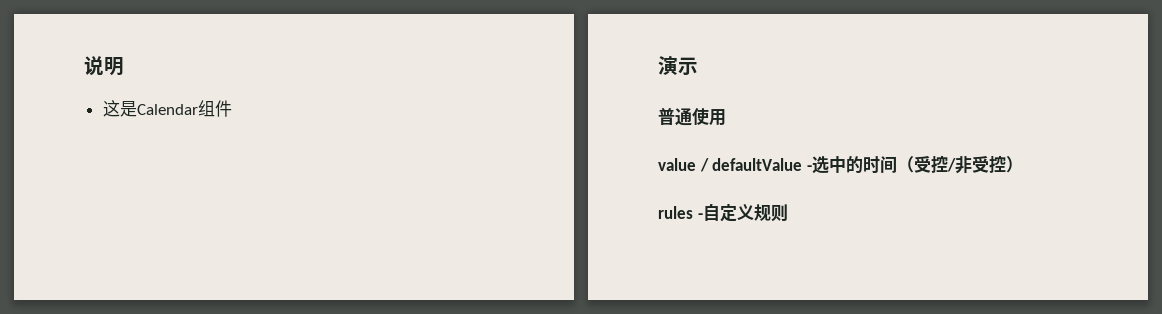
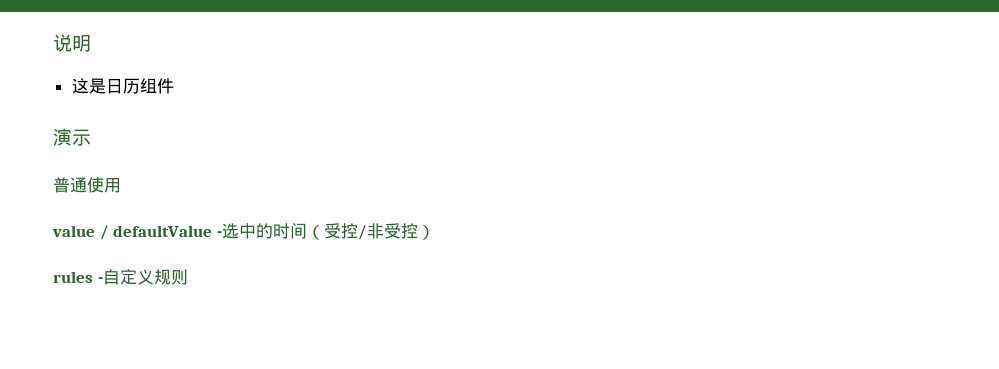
[136,104,198,115] Calendar -> [105,78,140,94] 日历

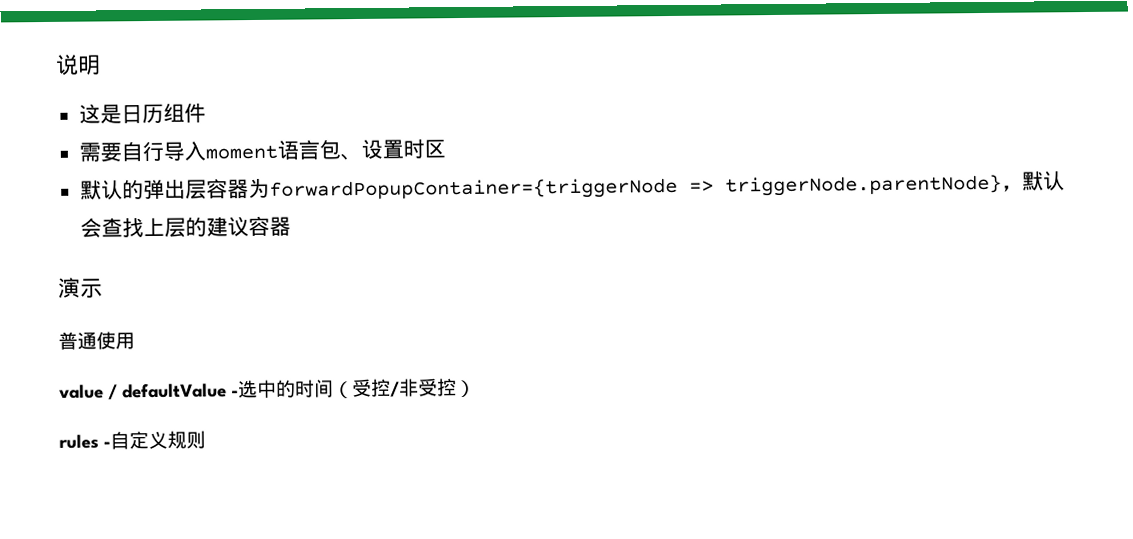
(174, 86) none -> [78,139,446,162] [79,170,1065,201] [79,215,291,238] // 需要自行导入moment语言包、设置时区 // 默认的弹出层容器为forwardPopupContainer={triggerNode => triggerNode.parentNode}，默认会查找上层的建议容器

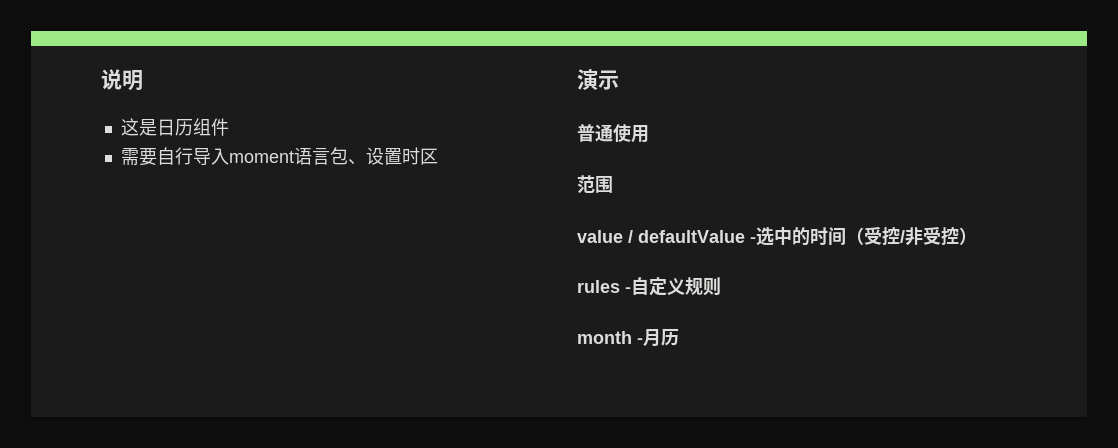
[79,170,1065,201] [79,215,291,238] // 默认的弹出层容器为forwardPopupContainer={triggerNode => triggerNode.parentNode}，默认会查找上层的建议容器 -> (438, 156) none
(135, 341) none -> [577,175,613,194] // 范围
(206, 439) none -> [577,328,679,347] // month -月历

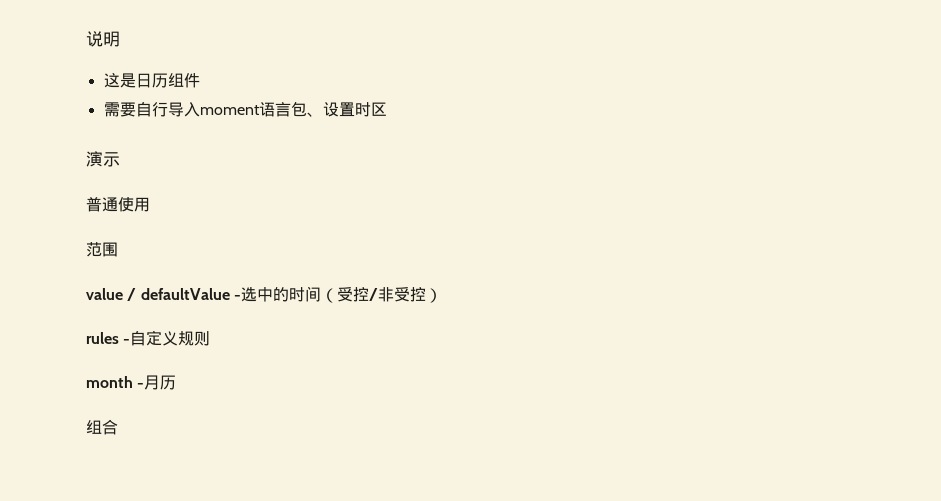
(679, 337) none -> [86,419,118,435] // 组合

